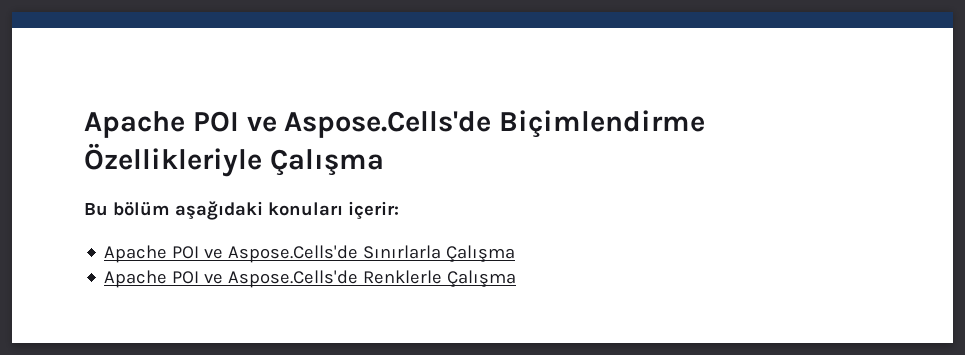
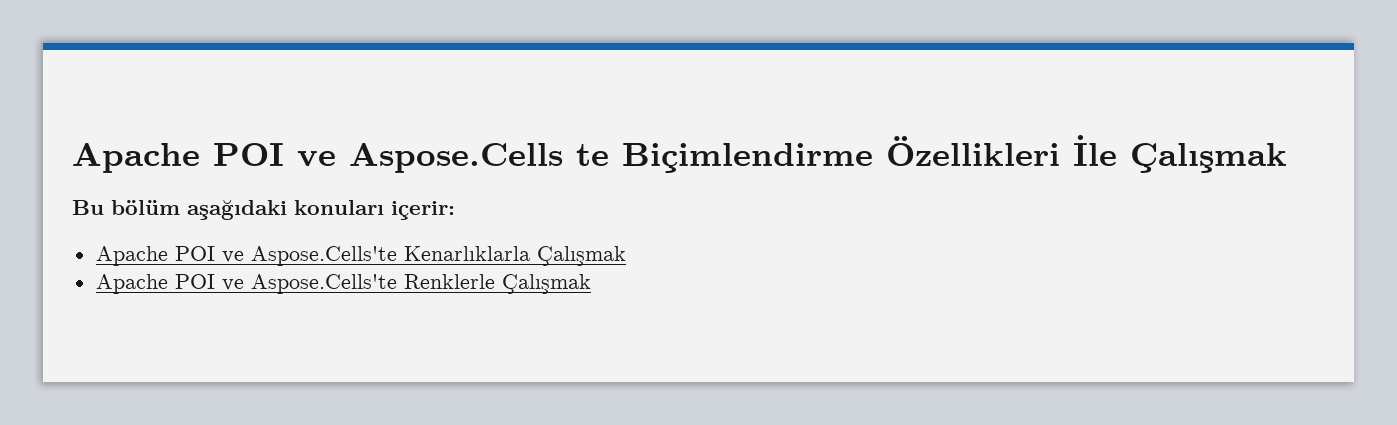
[84,110,706,138] [84,143,384,177] Apache POI ve Aspose.Cells'de Biçimlendirme Özellikleriyle Çalışma -> [72,135,1287,173] Apache POI ve Aspose.Cells te Biçimlendirme Özellikleri İle Çalışmak
[228,245,516,263] [104,270,517,288] Aspose.Cells'de Sınırlarla Çalışma // Apache POI ve Aspose.Cells'de Renklerle Çalışma -> [250,246,626,266] [95,274,591,294] Aspose.Cells'te Kenarlıklarla Çalışmak // Apache POI ve Aspose.Cells'te Renklerle Çalışmak

